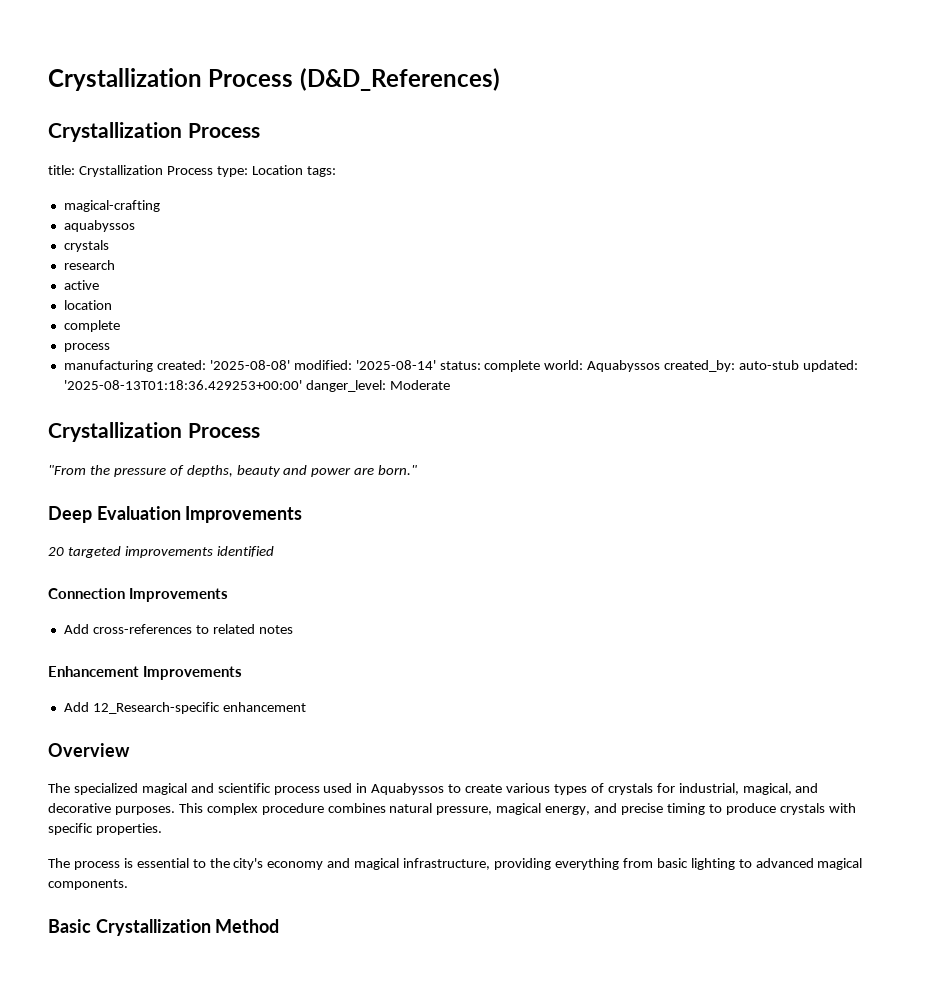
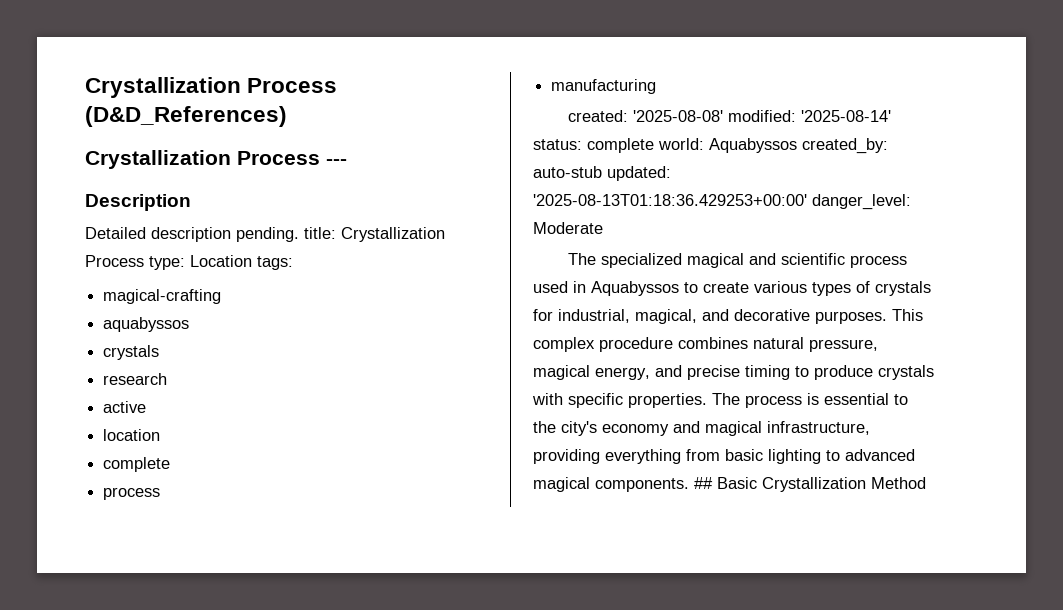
(260, 130) // -> [326,159,347,165] [85,194,191,211] [85,227,299,242] --- // Description // Detailed description pending.
(153, 366) none -> (657, 86) //
[48,422,260,442] [48,465,418,477] [48,506,303,523] [48,546,274,558] [48,588,229,602] [63,624,293,634] [48,666,243,680] [63,702,306,714] [48,743,130,757] // Crystallization Process // "From the pressure of depths, beauty and power are born." // Deep Evaluation Improvements // 20 targeted improvements identified // Connection Improvements // Add cross-references to related notes // Enhancement Improvements // Add 12_Research-specific enhancement // Overview -> (603, 228) none
(162, 829) // -> (707, 400) none
(128, 884) // -> [694,477,713,489] ##

